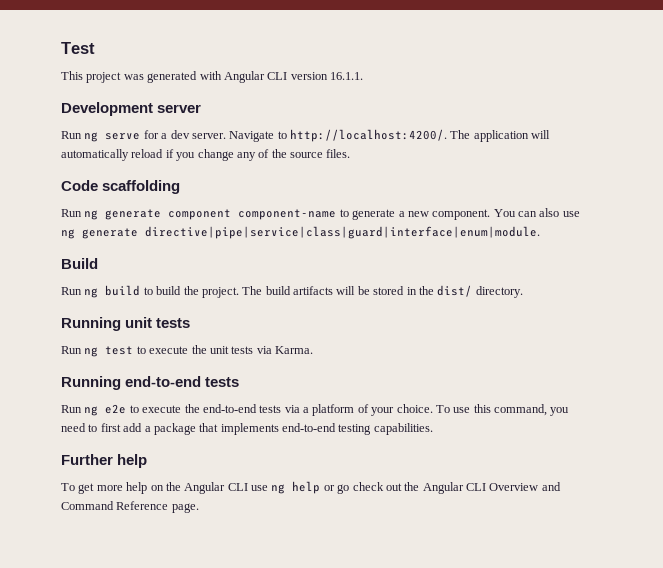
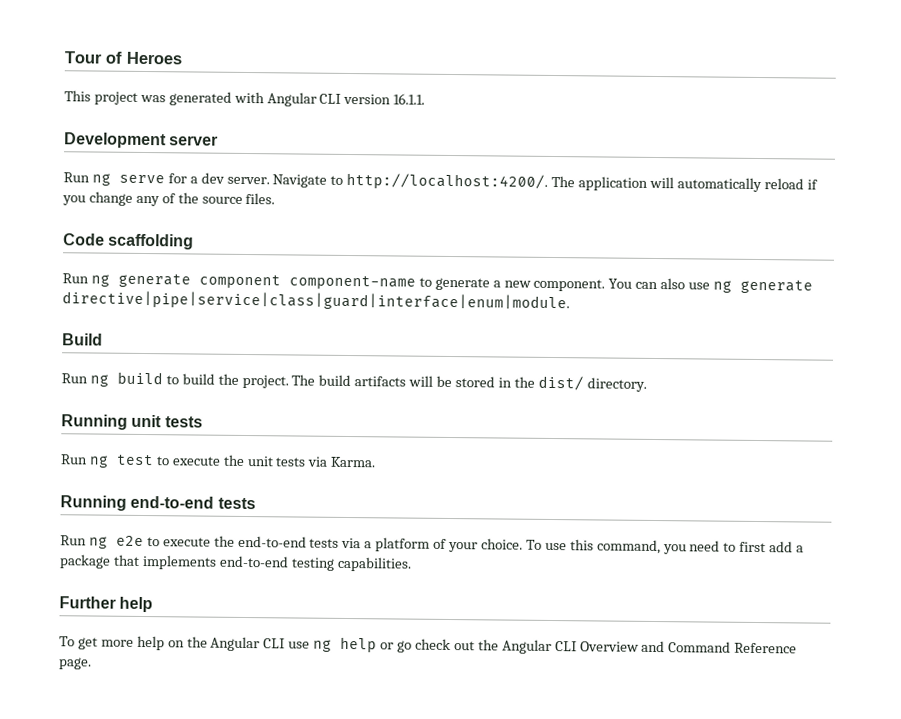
[61,42,95,54] Test -> [64,51,182,65] Tour of Heroes

